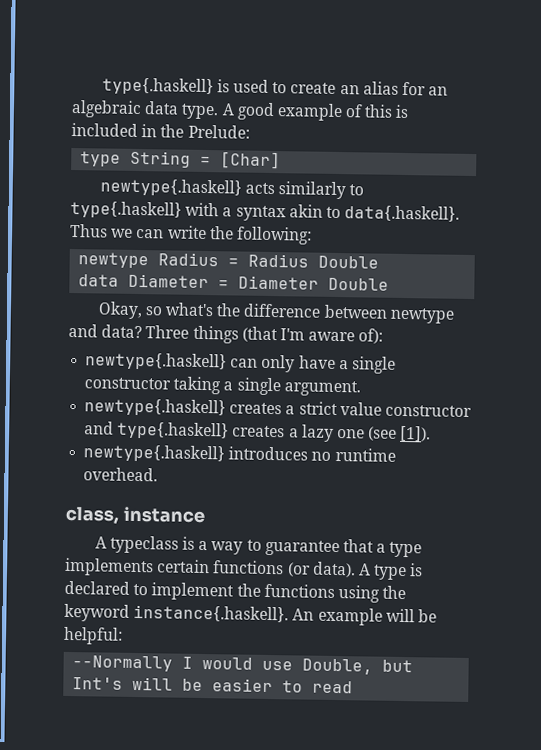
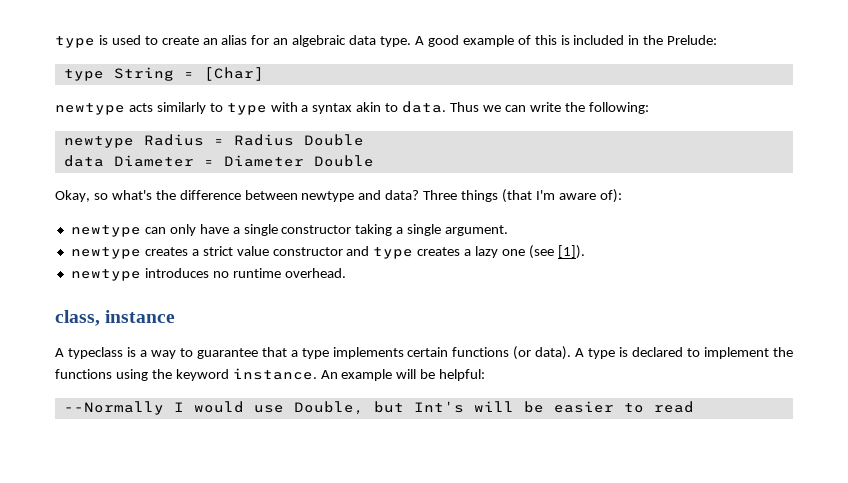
[101,77,214,96] type{.haskell} -> [55,36,95,48] type
[99,178,242,197] newtype{.haskell} -> [55,103,125,115] newtype
[70,200,182,219] type{.haskell} -> [226,103,267,115] type
[344,205,461,222] data{.haskell}. -> [402,101,447,113] data.
[85,352,228,371] newtype{.haskell} -> [70,225,141,237] newtype
[84,398,227,417] newtype{.haskell} -> [70,247,141,259] newtype
[117,421,230,440] type{.haskell} -> [373,247,414,259] type
[83,444,226,463] newtype{.haskell} -> [70,269,141,281] newtype
[133,604,290,623] instance{.haskell}. -> [232,368,317,380] instance.

